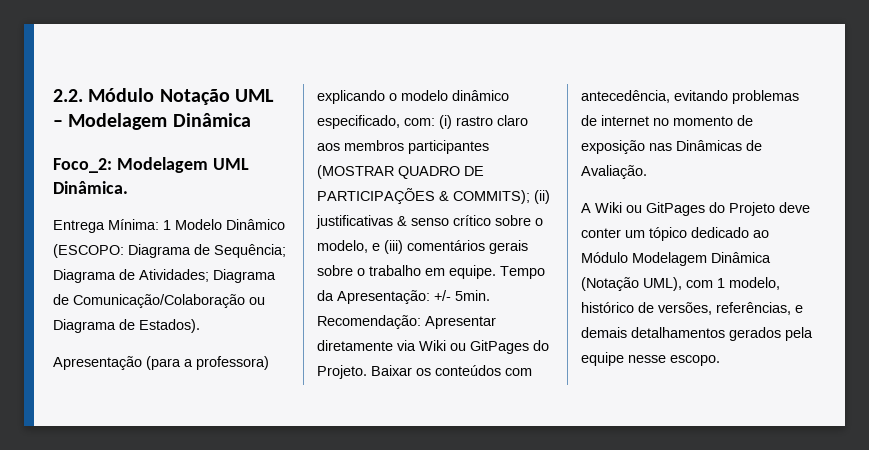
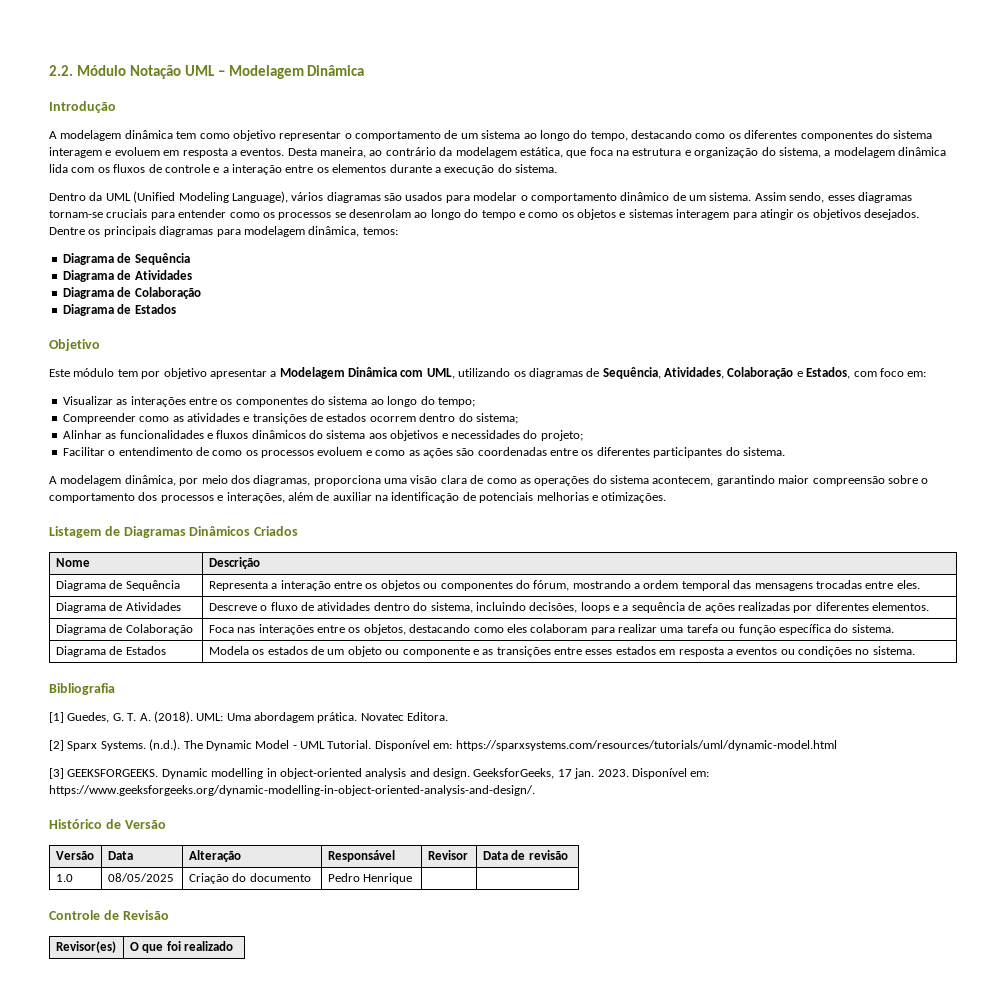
[53,157,249,173] [53,181,128,194] [53,219,285,233] [53,244,286,258] [53,269,276,283] [53,294,265,308] [53,319,200,333] [53,356,269,370] [317,90,509,104] [317,115,528,129] [317,140,489,154] [317,165,484,179] [317,188,550,204] [316,215,543,229] [317,240,528,254] [317,265,545,279] [317,290,490,304] [317,315,496,329] [317,340,549,354] [317,365,532,379] [581,90,799,104] [581,115,753,126] [581,140,762,154] [581,165,647,179] [581,202,810,216] [581,227,769,241] [581,252,771,266] [581,277,780,291] [581,302,803,315] [581,327,813,341] [581,352,720,366] Foco_2: Modelagem UML Dinâmica. // Entrega Mínima: 1 Modelo Dinâmico (ESCOPO: Diagrama de Sequência; Diagrama de Atividades; Diagrama de Comunicação/Colaboração ou Diagrama de Estados). // Apresentação (para a professora) explicando o modelo dinâmico especificado, com: (i) rastro claro aos membros participantes (MOSTRAR QUADRO DE PARTICIPAÇÕES & COMMITS); (ii) justificativas & senso crítico sobre o modelo, e (iii) comentários gerais sobre o trabalho em equipe. Tempo da Apresentação: +/- 5min. Recomendação: Apresentar diretamente via Wiki ou GitPages do Projeto. Baixar os conteúdos com antecedência, evitando problemas de internet no momento de exposição nas Dinâmicas de Avaliação. // A Wiki ou GitPages do Projeto deve conter um tópico dedicado ao Módulo Modelagem Dinâmica (Notação UML), com 1 modelo, histórico de versões, referências, e demais detalhamentos gerados pela equipe nesse escopo. -> [49,101,116,113] [49,130,933,141] [49,147,946,158] [49,164,557,175] [49,191,912,203] [49,209,919,220] [49,226,398,237] [62,253,190,265] [62,270,192,282] [62,287,201,299] [62,304,176,316] [49,339,100,351] [49,367,927,379] [62,396,475,407] [62,413,518,424] [62,430,583,441] [62,447,785,458] [49,475,929,486] [49,492,667,503] [49,526,299,538] [55,558,90,567] [208,557,260,569] [55,580,180,591] [208,580,920,591] [55,602,181,613] [208,602,930,613] [55,624,193,635] [208,624,894,635] [55,646,166,657] [208,646,915,657] [49,683,115,695] [49,711,449,723] [49,739,837,751] [49,768,710,779] [49,785,535,796] [49,819,166,829] [55,851,94,860] [107,851,133,860] [188,850,241,862] [327,850,395,862] [427,850,468,860] [482,850,568,860] [55,874,73,882] [107,873,174,882] [188,873,311,884] [327,873,413,884] [49,910,169,920] [55,941,116,953] [129,941,234,953] Introdução // A modelagem dinâmica tem como objetivo representar o comportamento de um sistema ao longo do tempo, destacando como os diferentes componentes do sistema interagem e evoluem em resposta a eventos. Desta maneira, ao contrário da modelagem estática, que foca na estrutura e organização do sistema, a modelagem dinâmica lida com os fluxos de controle e a interação entre os elementos durante a execução do sistema. // Dentro da UML (Unified Modeling Language), vários diagramas são usados para modelar o comportamento dinâmico de um sistema. Assim sendo, esses diagramas tornam-se cruciais para entender como os processos se desenrolam ao longo do tempo e como os objetos e sistemas interagem para atingir os objetivos desejados. Dentre os principais diagramas para modelagem dinâmica, temos: // Diagrama de Sequência // Diagrama de Atividades // Diagrama de Colaboração // Diagrama de Estados // Objetivo // Este módulo tem por objetivo apresentar a Modelagem Dinâmica com UML, utilizando os diagramas de Sequência, Atividades, Colaboração e Estados, com foco em: // Visualizar as interações entre os componentes do sistema ao longo do tempo; // Compreender como as atividades e transições de estados ocorrem dentro do sistema; // Alinhar as funcionalidades e fluxos dinâmicos do sistema aos objetivos e necessidades do projeto; // Facilitar o entendimento de como os processos evoluem e como as ações são coordenadas entre os diferentes participantes do sistema. // A modelagem dinâmica, por meio dos diagramas, proporciona uma visão clara de como as operações do sistema acontecem, garantindo maior compreensão sobre o comportamento dos processos e interações, além de auxiliar na identificação de potenciais melhorias e otimizações. // Listagem de Diagramas Dinâmicos Criados // Nome | Descrição // Diagrama de Sequência | Representa a interação entre os objetos ou componentes do fórum, mostrando a ordem temporal das mensagens trocadas entre eles. // Diagrama de Atividades | Descreve o fluxo de atividades dentro do sistema, incluindo decisões, loops e a sequência de ações realizadas por diferentes elementos. // Diagrama de Colaboração | Foca nas interações entre os objetos, destacando como eles colaboram para realizar uma tarefa ou função específica do sistema. // Diagrama de Estados | Modela os estados de um objeto ou componente e as transições entre esses estados em resposta a eventos ou condições no sistema. // Bibliografia // [1] Guedes, G. T. A. (2018). UML: Uma abordagem prática. Novatec Editora. // [2] Sparx Systems. (n.d.). The Dynamic Model - UML Tutorial. Disponível em: https://sparxsystems.com/resources/tutorials/uml/dynamic-model.html // [3] GEEKSFORGEEKS. Dynamic modelling in object-oriented analysis and design. GeeksforGeeks, 17 jan. 2023. Disponível em: https://www.geeksforgeeks.org/dynamic-modelling-in-object-oriented-analysis-and-design/. // Histórico de Versão // Versão | Data | Alteração | Responsável | Revisor | Data de revisão // 1.0 | 08/05/2025 | Criação do documento | Pedro Henrique | | // Controle de Revisão // Revisor(es) | O que foi realizado

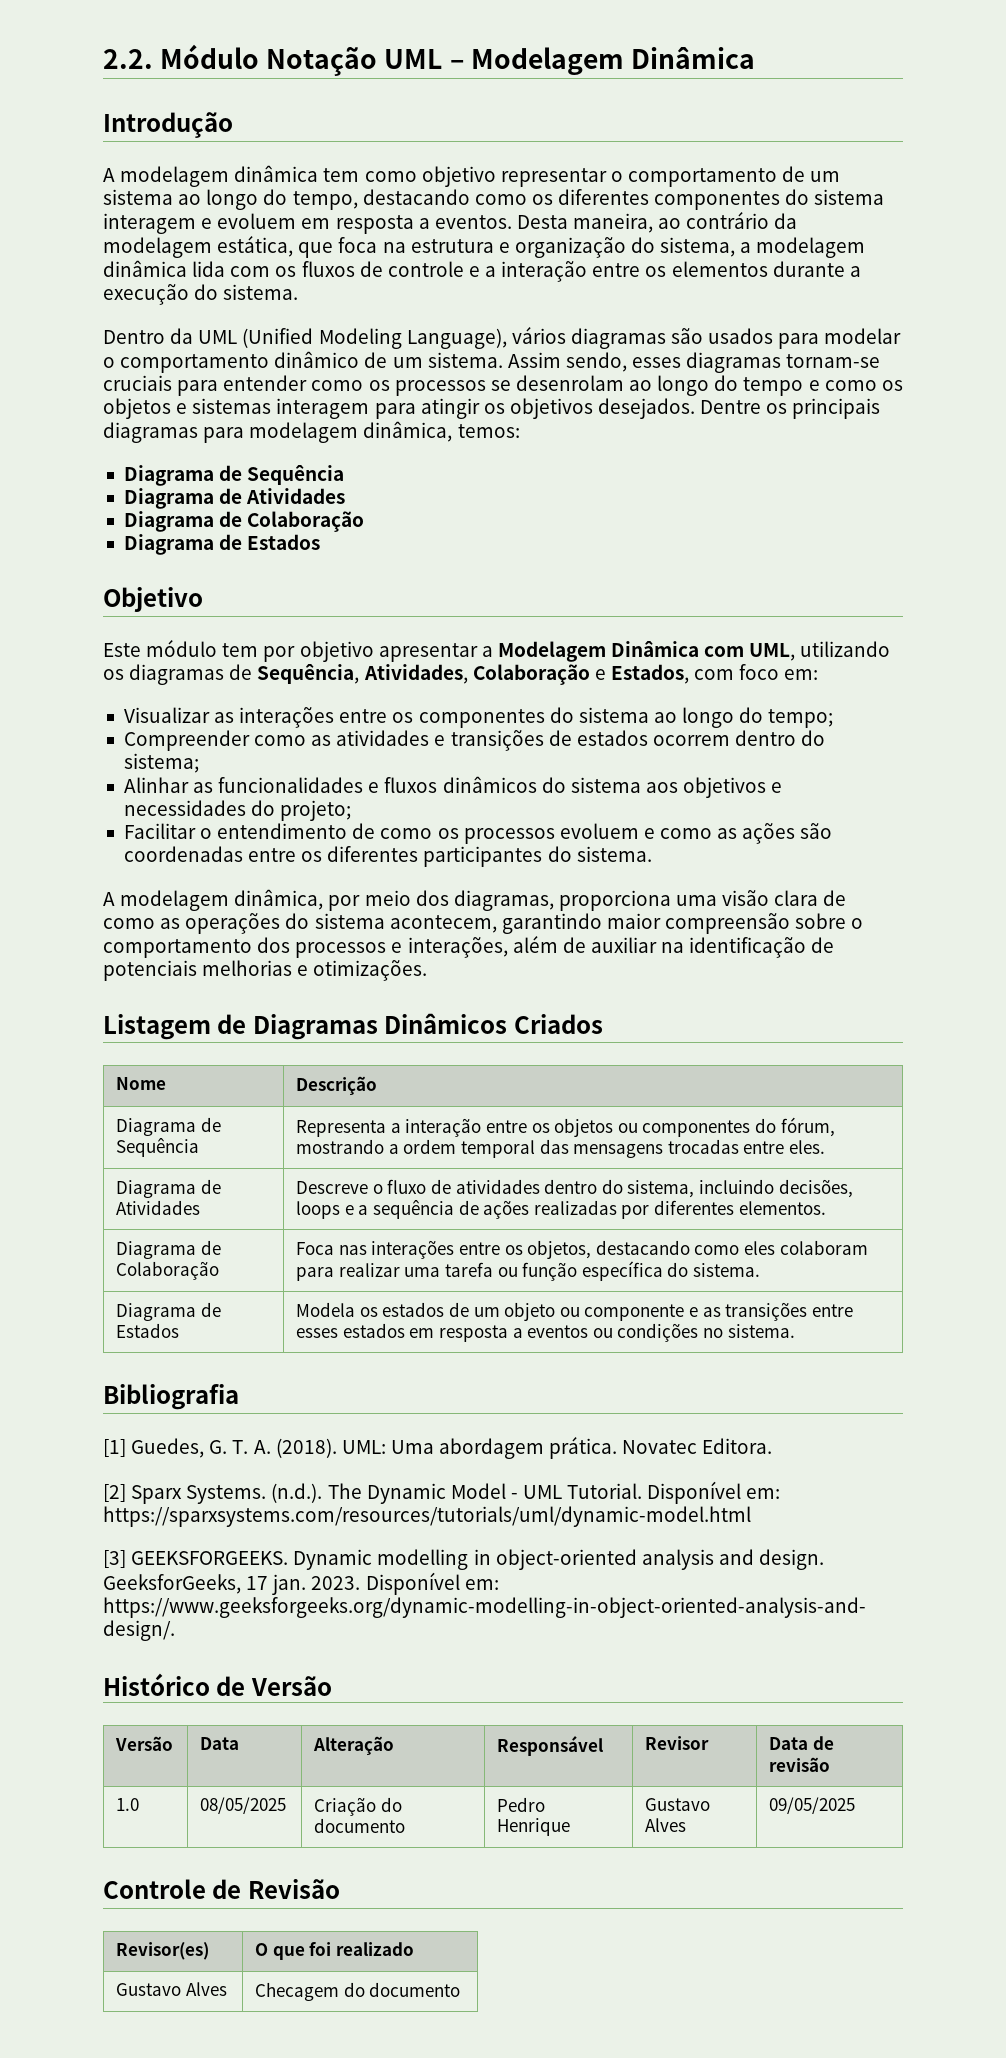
(413, 878) | -> [645,1798,711,1811] [645,1818,687,1832] [769,1797,856,1814] Gustavo Alves | 09/05/2025
(234, 946) none -> [116,1982,227,1996] [255,1982,461,2001] // Gustavo Alves | Checagem do documento

